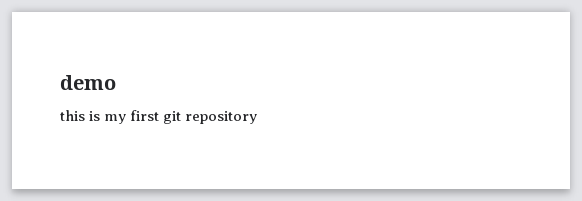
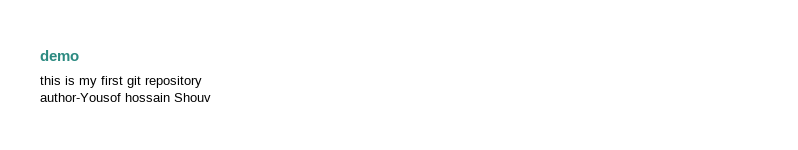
(258, 117) none -> [40,93,211,102] // author-Yousof hossain Shouv

